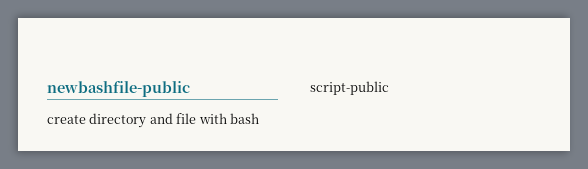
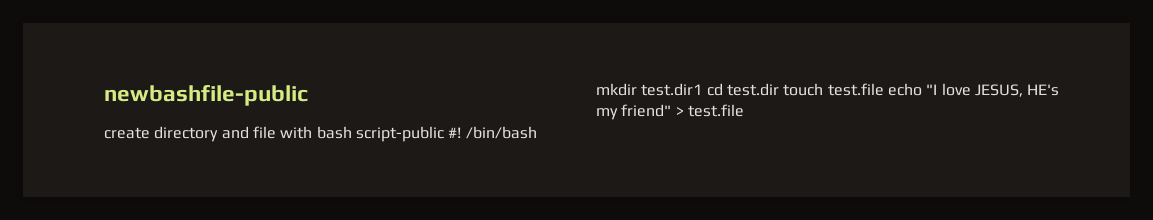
(389, 88) none -> [448,126,537,139] [596,83,1060,97] [596,104,744,120] #! /bin/bash mkdir test.dir1 cd test.dir touch test.file echo "I love JESUS, HE's my friend" > test.file

